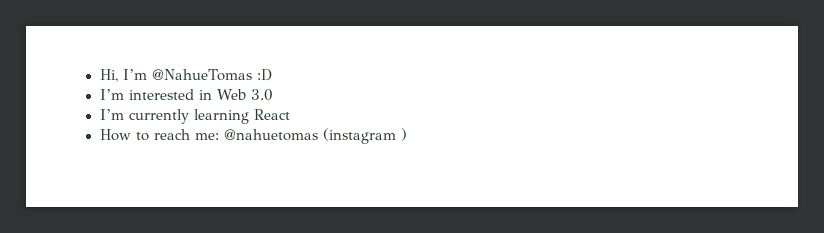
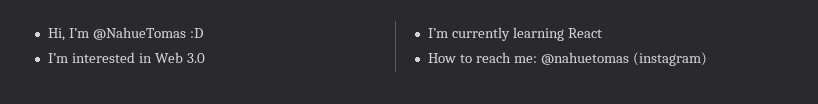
[322,128,407,144] (instagram ) -> [632,52,707,66] (instagram)

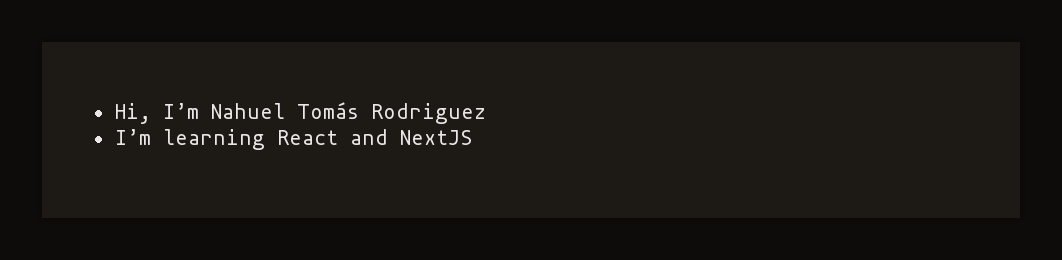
[92,27,203,40] [47,52,205,63] [427,27,602,41] [427,52,707,66] @NahueTomas :D // I’m interested in Web 3.0 // I’m currently learning React // How to reach me: @nahuetomas (instagram) -> [210,102,486,124] [114,129,472,150] Nahuel Tomás Rodriguez // I’m learning React and NextJS

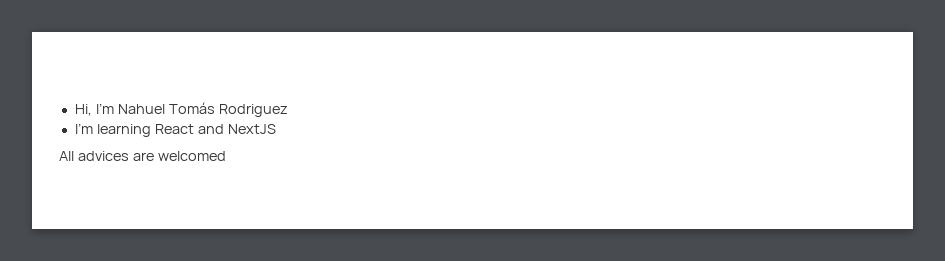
(472, 137) none -> [59,151,226,161] // All advices are welcomed

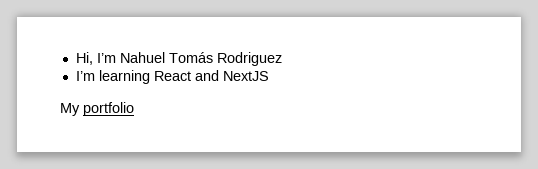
[59,151,226,161] All advices are welcomed -> [60,102,134,116] My portfolio

